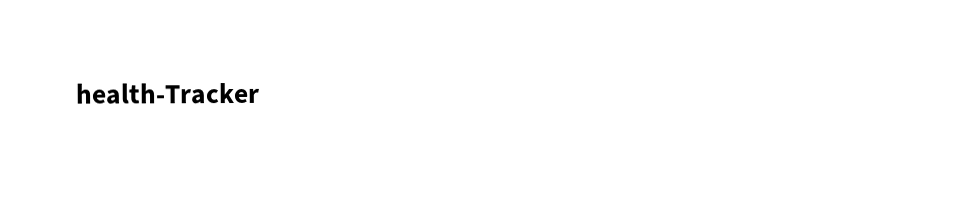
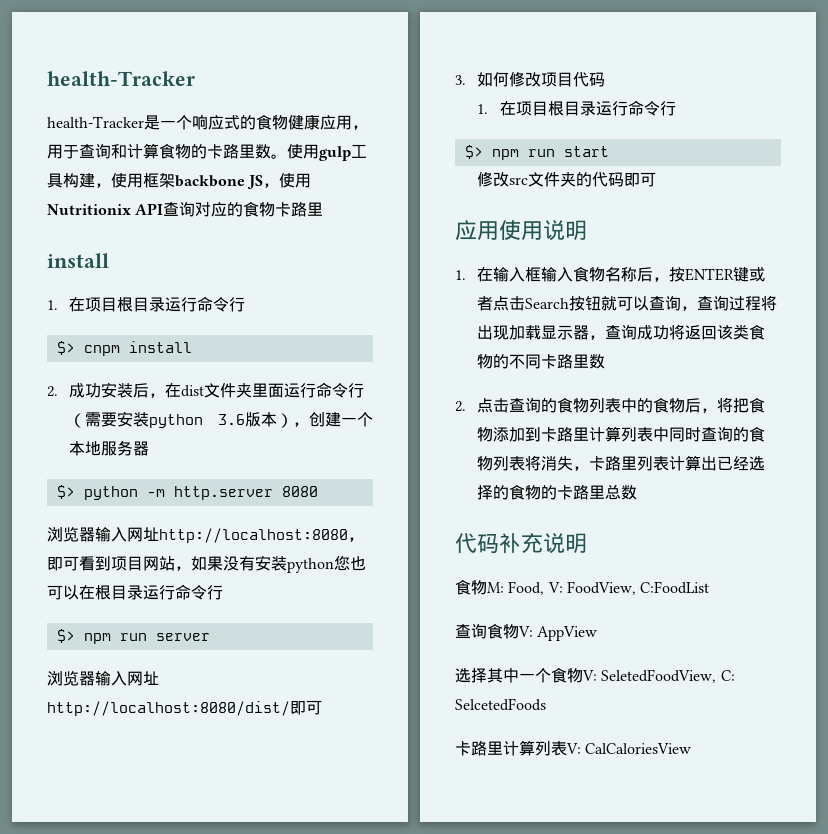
[75,82,260,105] health-Tracker -> [47,71,195,86] [47,114,368,130] [47,143,367,161] [47,173,312,189] [47,201,324,217] [47,253,109,268] [47,296,246,312] [56,341,192,356] [47,382,365,398] [69,411,373,428] [69,440,150,456] [56,485,318,500] [47,526,364,543] [47,555,366,573] [47,584,223,600] [56,629,210,644] [47,670,159,686] [47,700,322,716] [455,71,606,87] [477,100,676,116] [464,145,609,160] [477,171,657,187] [455,220,587,241] [455,266,766,282] [477,295,778,311] [477,324,766,340] [477,354,606,369] [455,397,766,413] [477,426,766,442] [477,455,766,471] [477,484,638,500] [455,533,587,554] [455,579,710,595] [455,623,598,641] [455,667,735,683] [455,698,546,711] [455,740,692,756] health-Tracker // health-Tracker是一个响应式的食物健康应用，用于查询和计算食物的卡路里数。使用gulp工具构建，使用框架backbone JS，使用Nutritionix API查询对应的食物卡路里 // install // 1.在项目根目录运行命令行 // $> cnpm install // 2.成功安装后，在dist文件夹里面运行命令行（需要安装python 3.6版本），创建一个本地服务器 // $> python -m http.server 8080 // 浏览器输入网址http://localhost:8080，即可看到项目网站，如果没有安装python您也可以在根目录运行命令行 // $> npm run server // 浏览器输入网址http://localhost:8080/dist/即可 // 3.如何修改项目代码 // 1.在项目根目录运行命令行 // $> npm run start // 修改src文件夹的代码即可 // 应用使用说明 // 1.在输入框输入食物名称后，按ENTER键或者点击Search按钮就可以查询，查询过程将出现加载显示器，查询成功将返回该类食物的不同卡路里数 // 2.点击查询的食物列表中的食物后，将把食物添加到卡路里计算列表中同时查询的食物列表将消失，卡路里列表计算出已经选择的食物的卡路里总数 // 代码补充说明 // 食物M: Food, V: FoodView, C:FoodList // 查询食物V: AppView // 选择其中一个食物V: SeletedFoodView, C: SelcetedFoods // 卡路里计算列表V: CalCaloriesView

